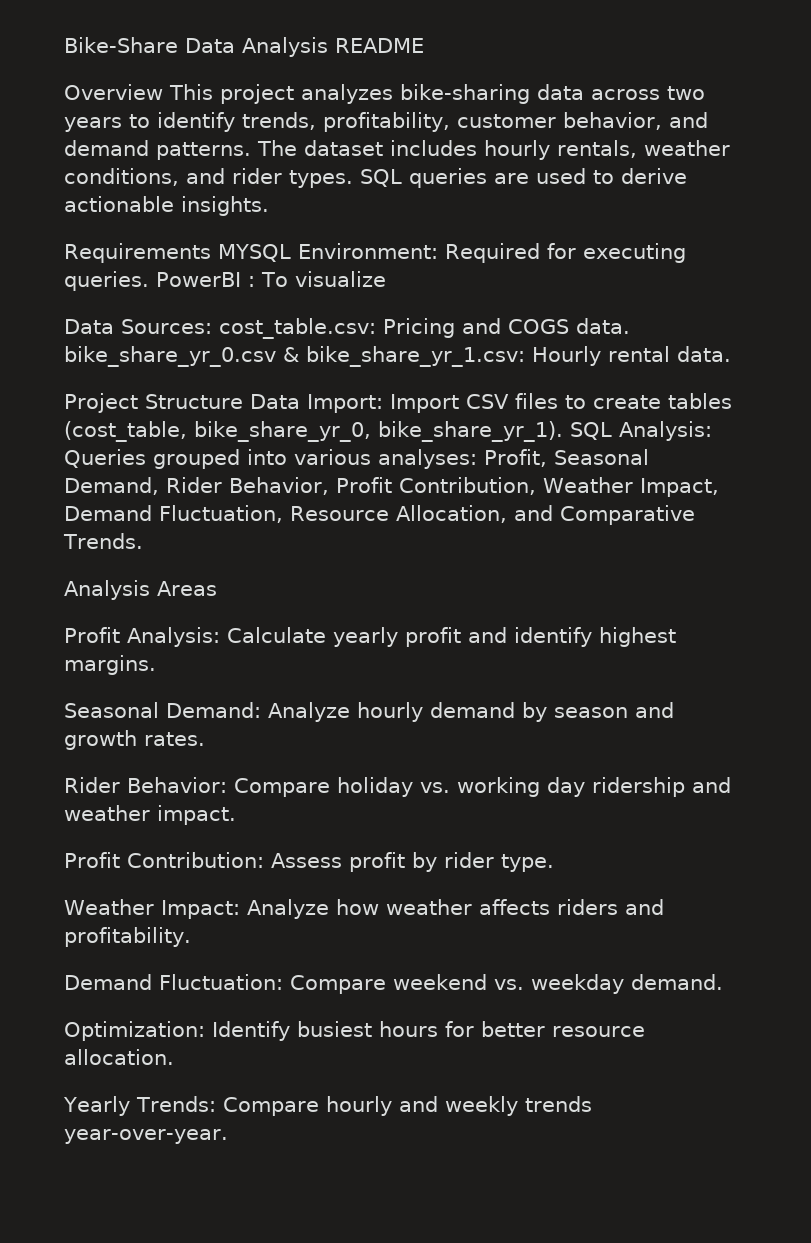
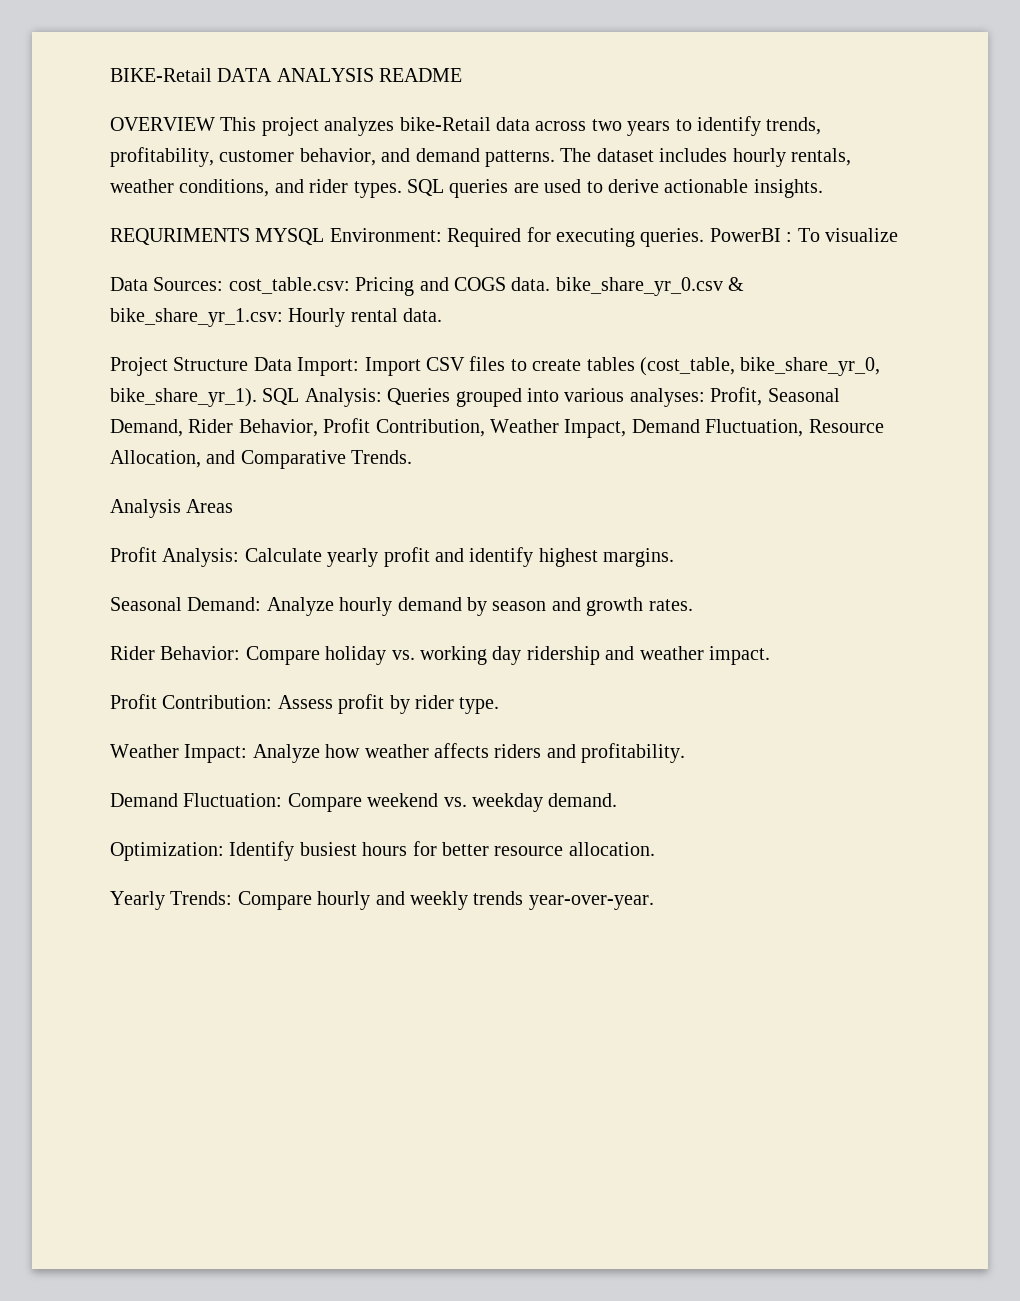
[64,37,328,57] Bike-Share Data Analysis -> [110,68,374,82] BIKE-Retail DATA ANALYSIS
[64,84,163,100] Overview -> [110,117,215,131] OVERVIEW
[400,84,530,104] bike-sharing -> [399,117,491,131] bike-Retail
[64,243,211,263] Requirements -> [110,228,250,245] REQURIMENTS

